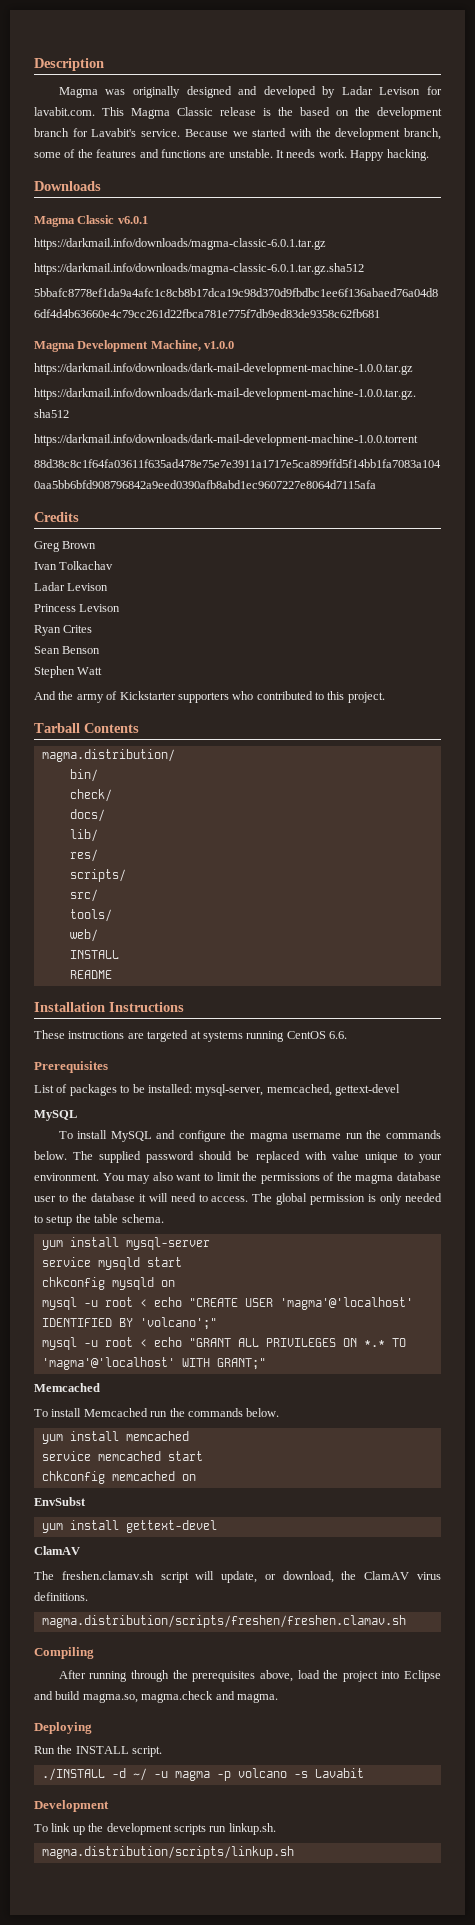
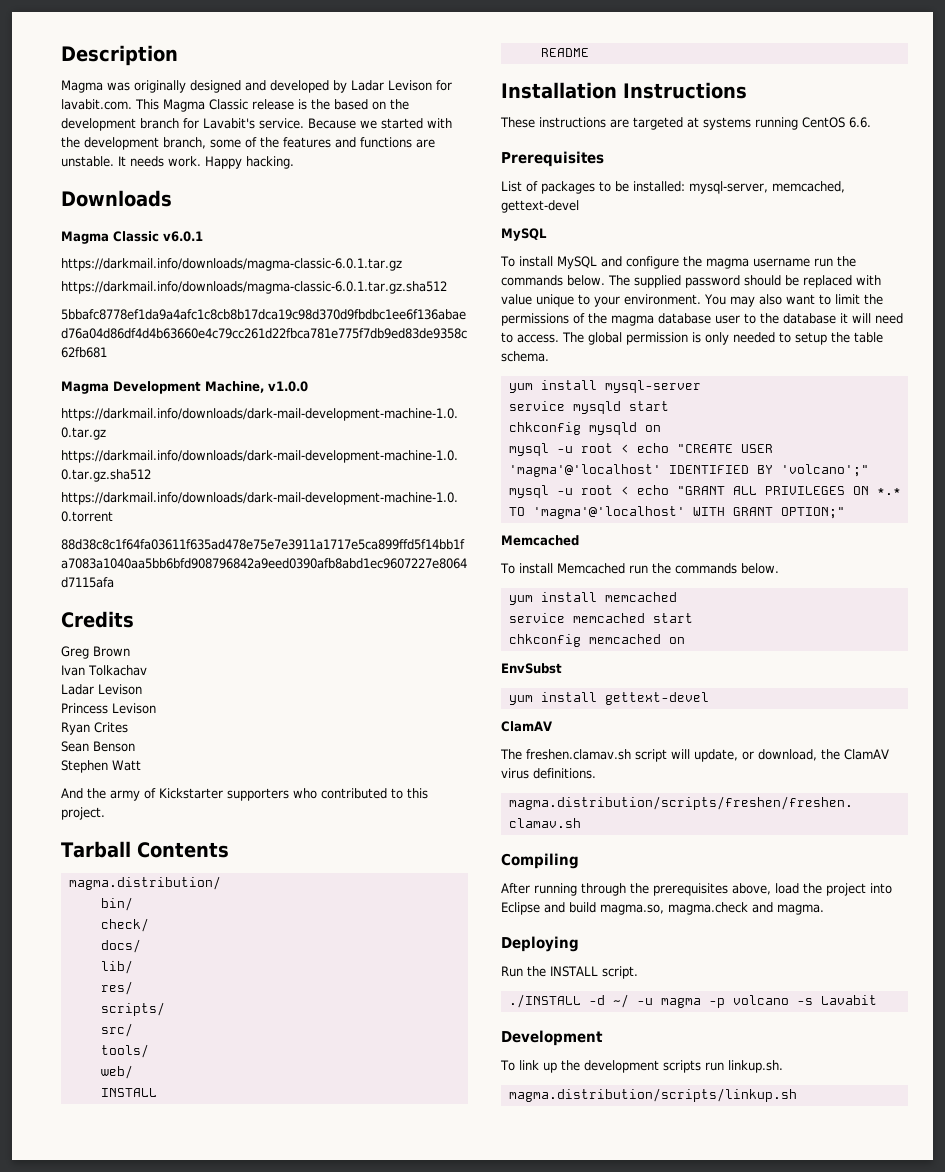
[216,1358,266,1370] GRANT;" -> [732,507,845,519] GRANT OPTION;"

